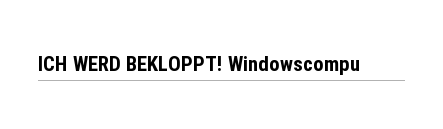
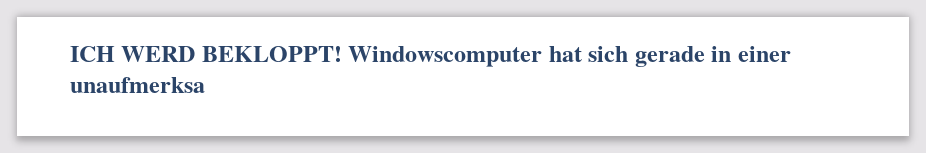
[227,56,360,75] Windowscompu -> [348,46,791,67] [70,77,205,93] Windowscomputer hat sich gerade in einer unaufmerksa

